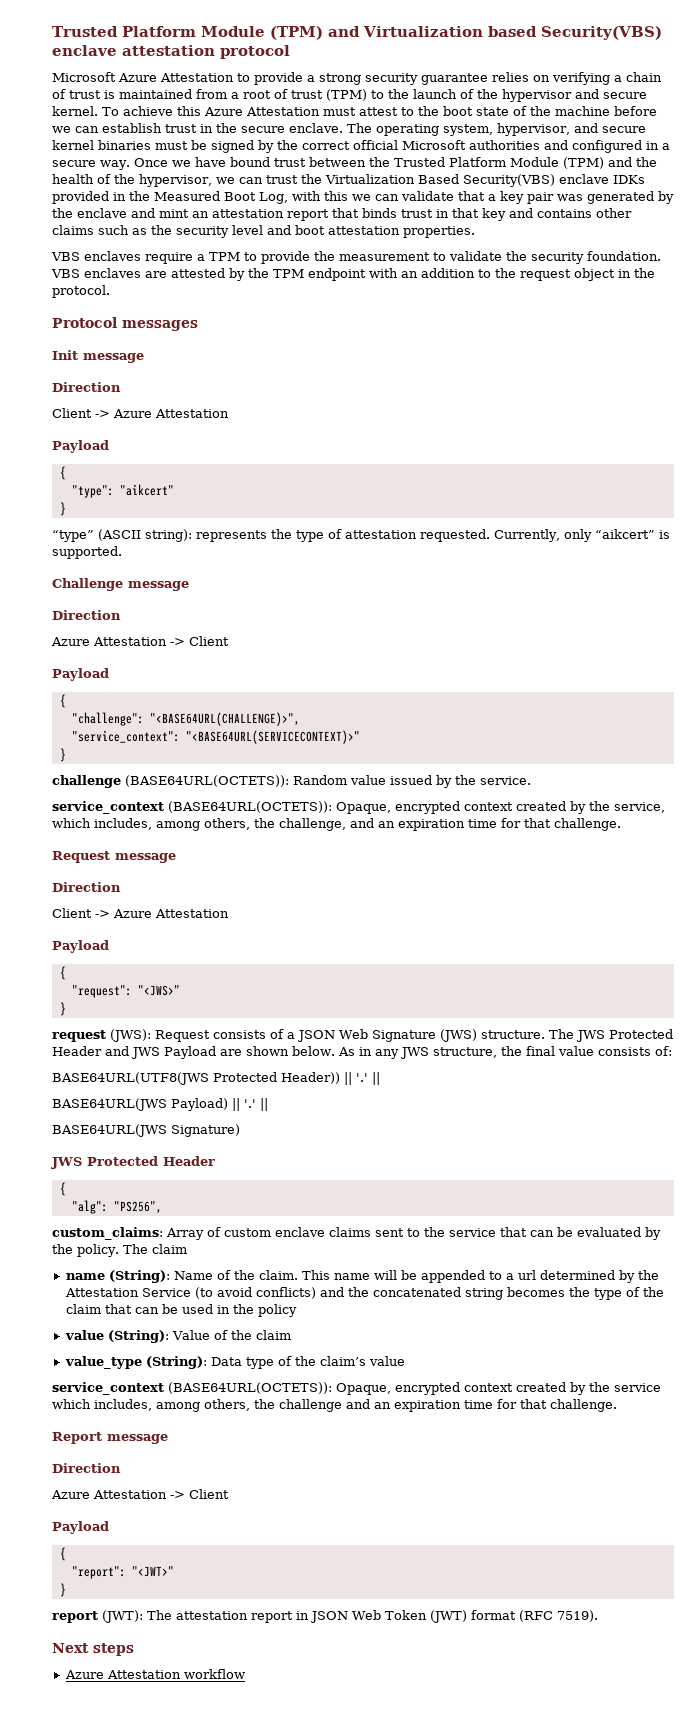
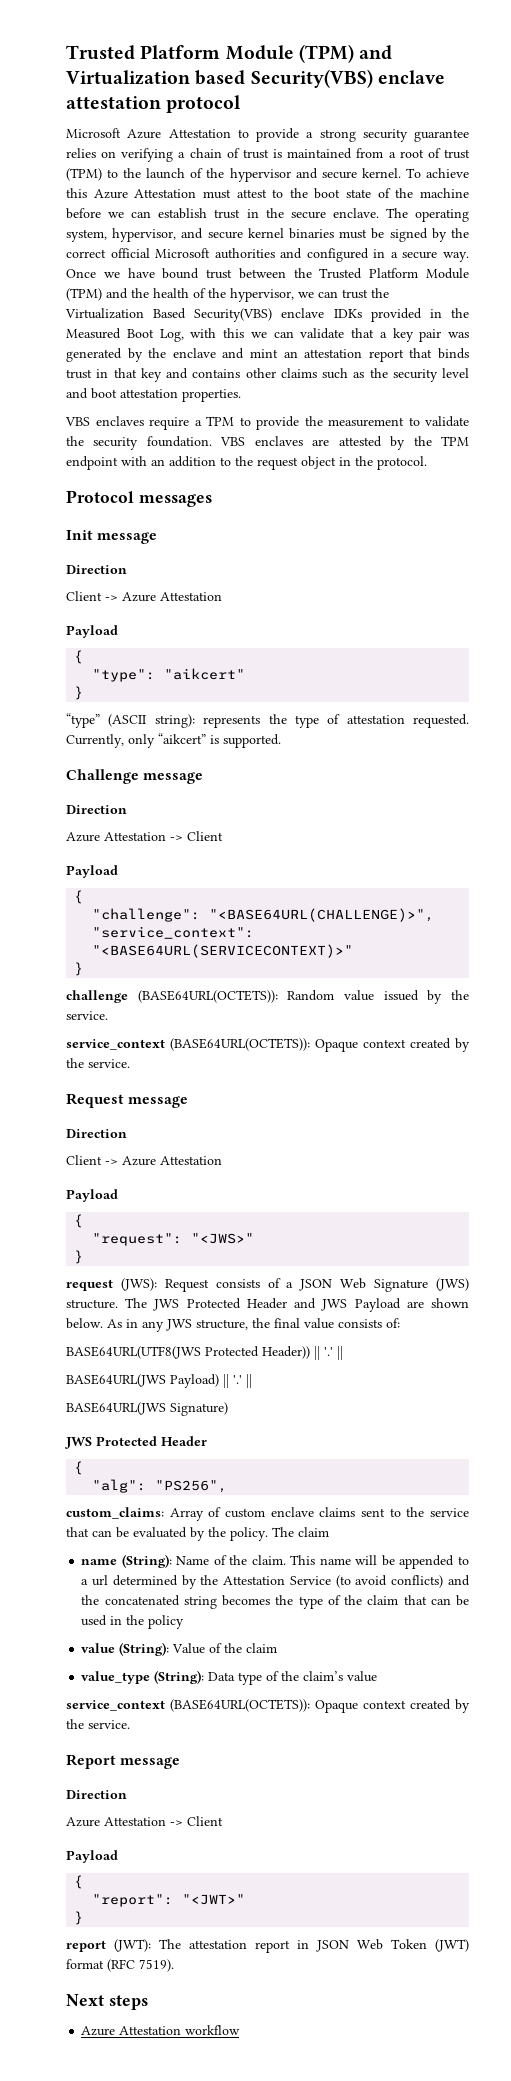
[336,801,665,814] [52,818,621,831] Opaque, encrypted context created by the service, which includes, among others, the challenge, and an expiration time for that challenge. -> [315,1038,470,1052] [66,1058,130,1068] Opaque context created by the service.
[336,1382,661,1395] [52,1399,617,1412] Opaque, encrypted context created by the service which includes, among others, the challenge and an expiration time for that challenge. -> [315,1699,470,1713] [66,1719,130,1729] Opaque context created by the service.

